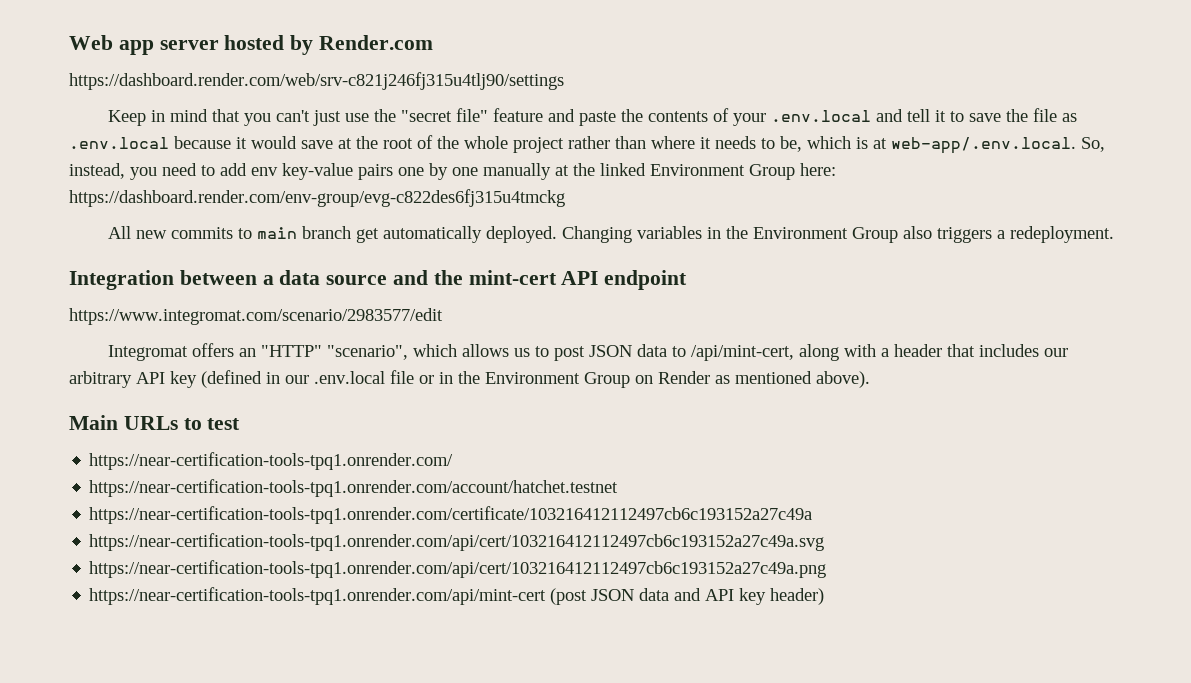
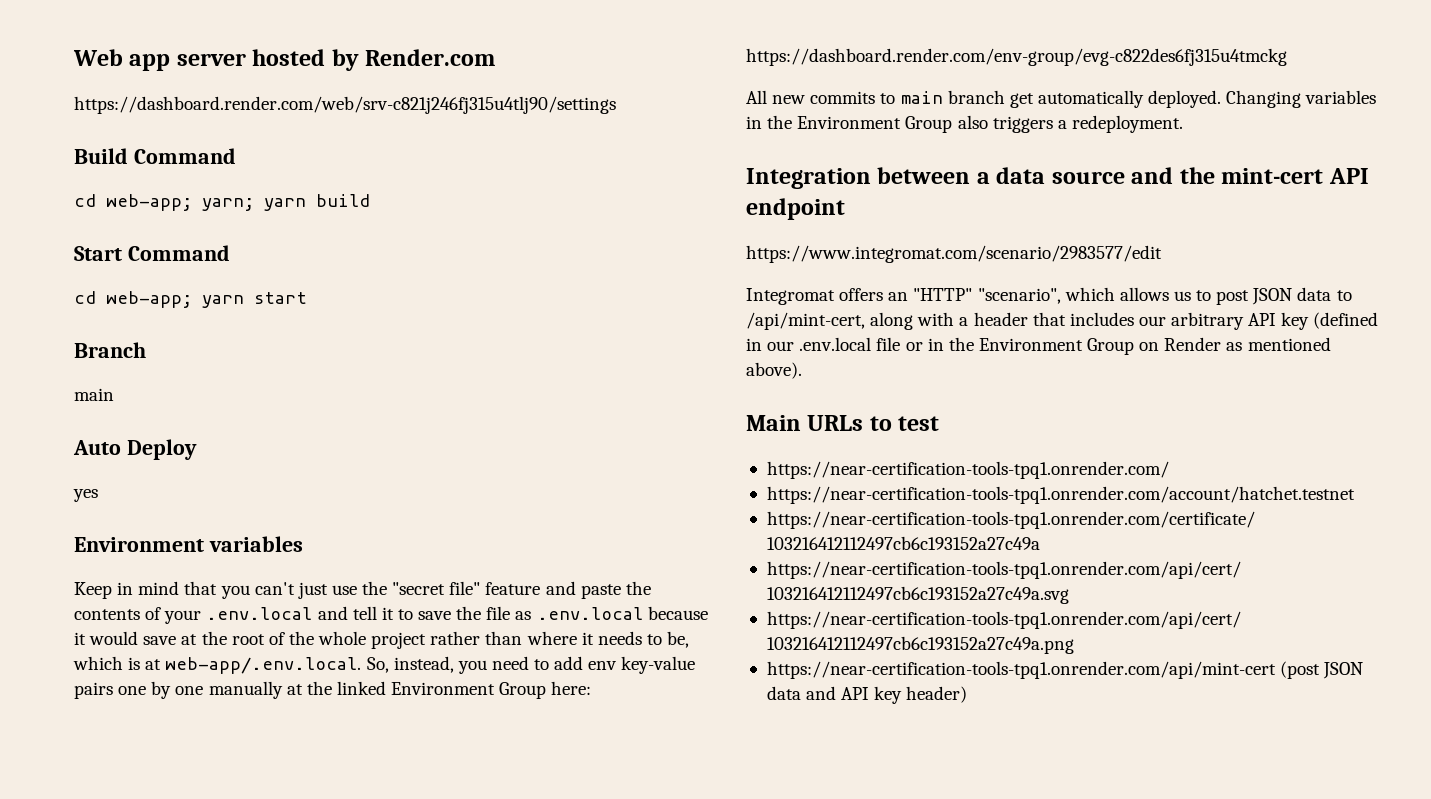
(564, 81) none -> [74,148,236,164] [74,194,370,211] [74,245,230,261] [74,291,307,308] [74,342,146,358] [74,388,114,401] [73,439,197,460] [73,489,98,502] [74,536,303,552] // Build Command // cd web-app; yarn; yarn build // Start Command // cd web-app; yarn start // Branch // main // Auto Deploy // yes // Environment variables

